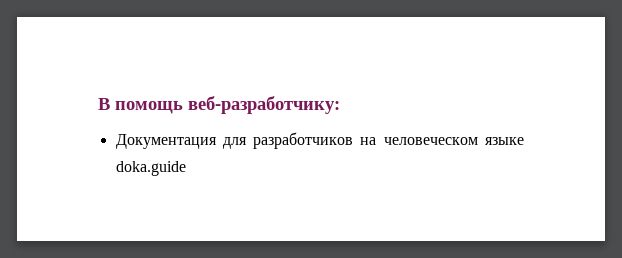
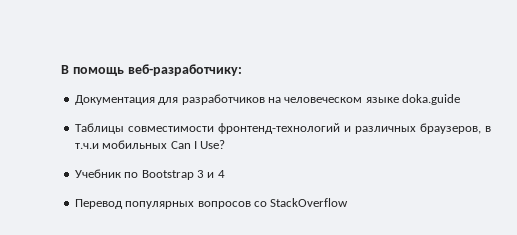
(186, 168) none -> [74,123,492,134] [74,140,226,149] [74,169,225,180] [74,198,349,209] // Таблицы совместимости фронтенд-технологий и различных браузеров, в т.ч.и мобильных Can I Use? // Учебник по Bootstrap 3 и 4 // Перевод популярных вопросов со StackOverflow

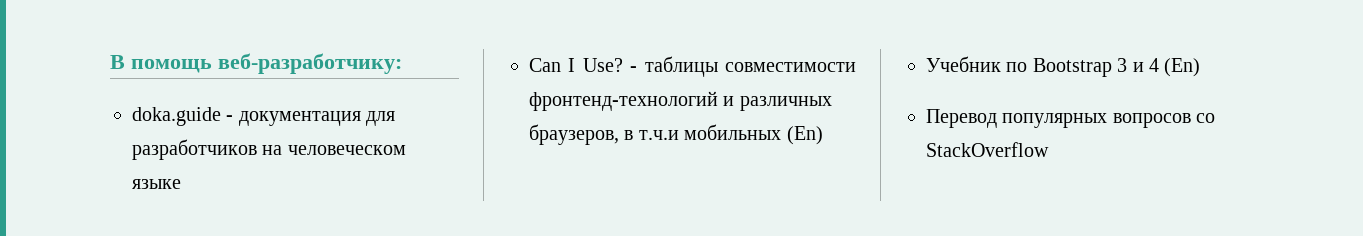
[74,95,155,105] Документация -> [132,107,361,126] doka.guide - документация
[402,94,460,105] [74,123,124,134] doka.guide // Таблицы -> [529,56,718,77] // Can I Use? - таблицы
[170,140,226,149] Can I Use? -> [786,126,823,145] (En)
(225, 174) none -> [1164,58,1201,77] (En)

